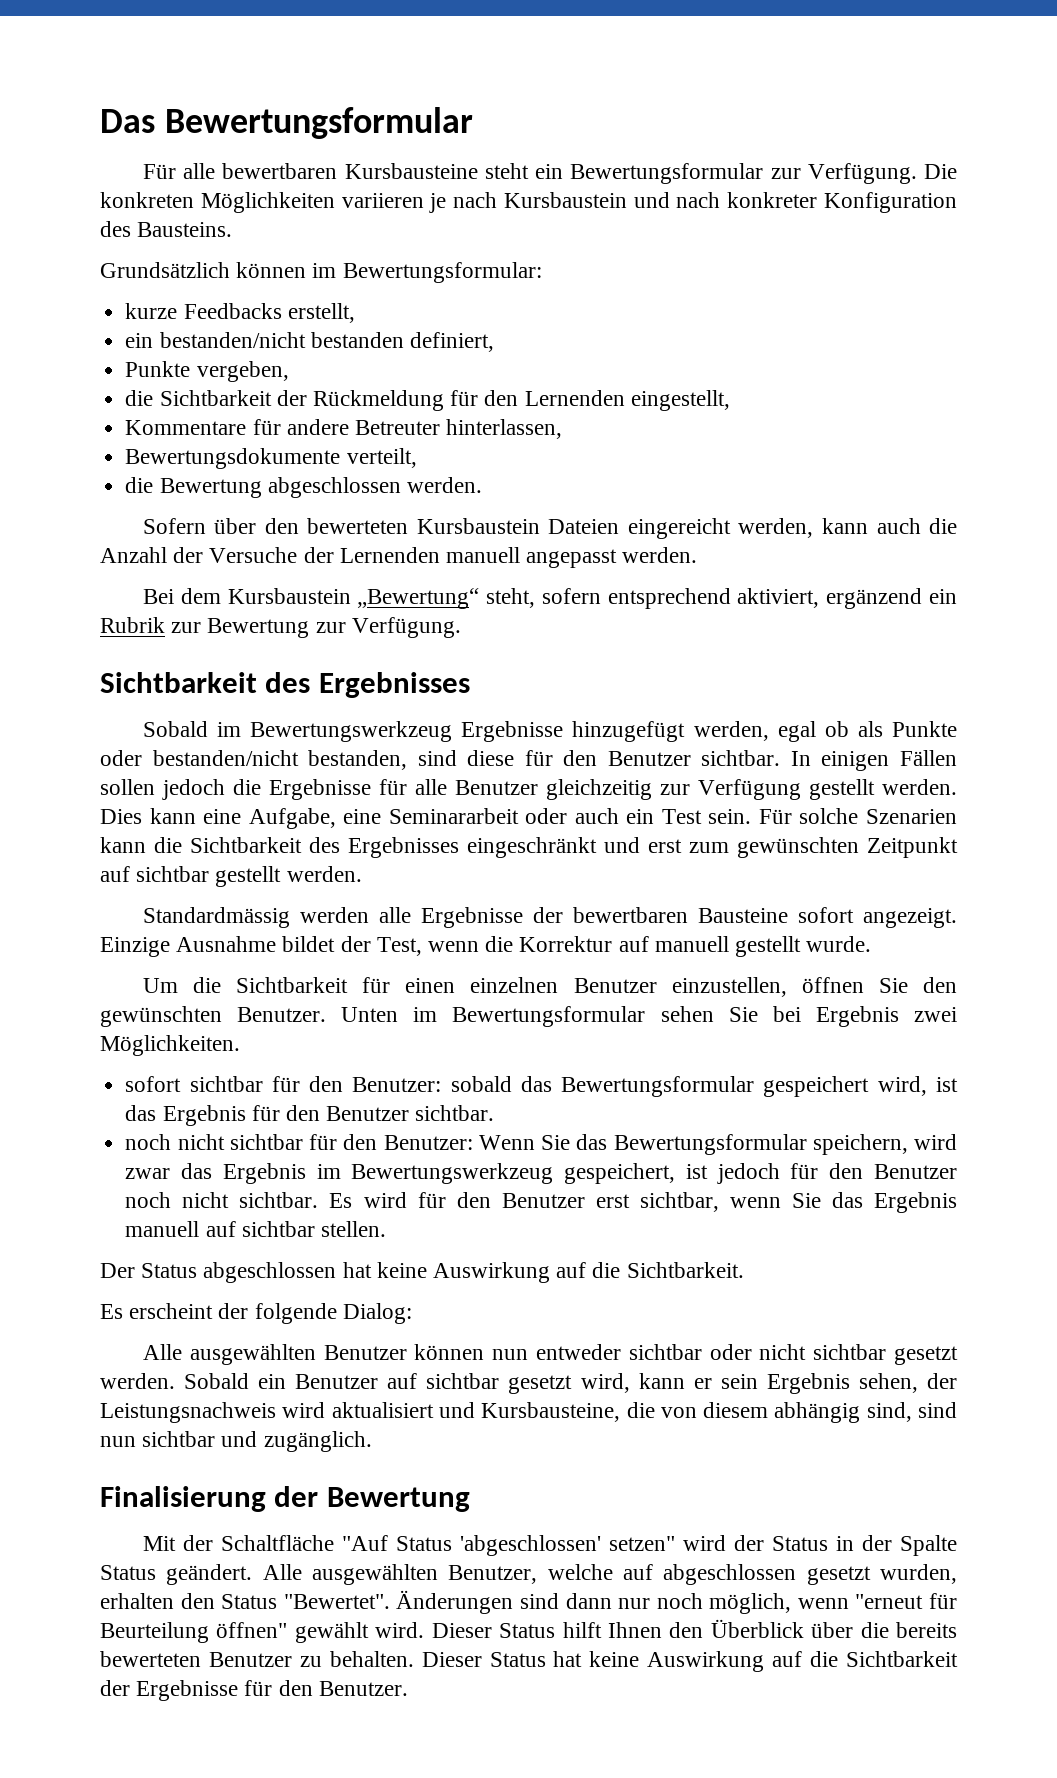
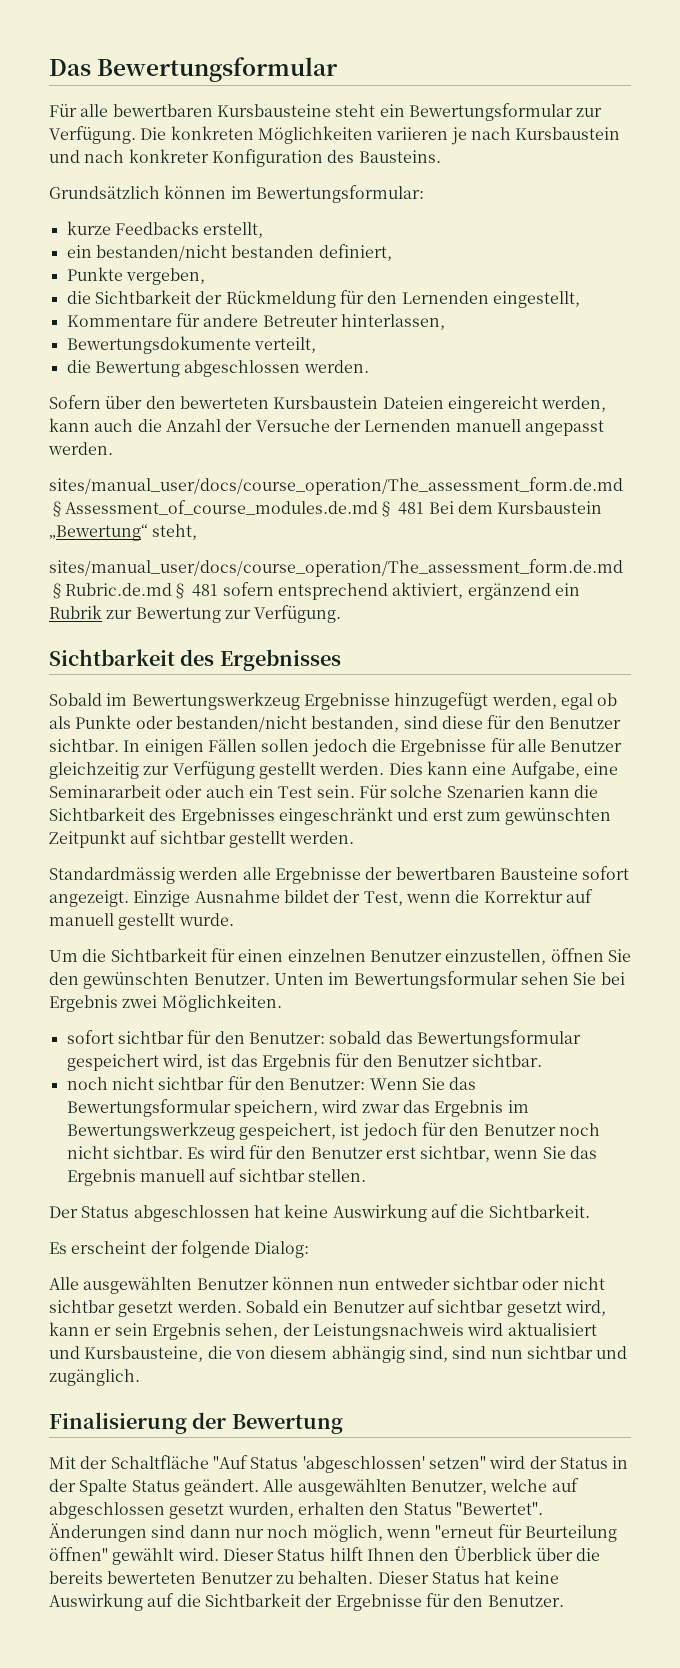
(698, 555) none -> [49,477,623,495] [49,500,425,517] sites/manual_user/docs/course_operation/The_assessment_form.de.md §Assessment_of_course_modules.de.md§ 481
(536, 598) none -> [49,559,623,577] [49,583,219,599] // sites/manual_user/docs/course_operation/The_assessment_form.de.md §Rubric.de.md§ 481

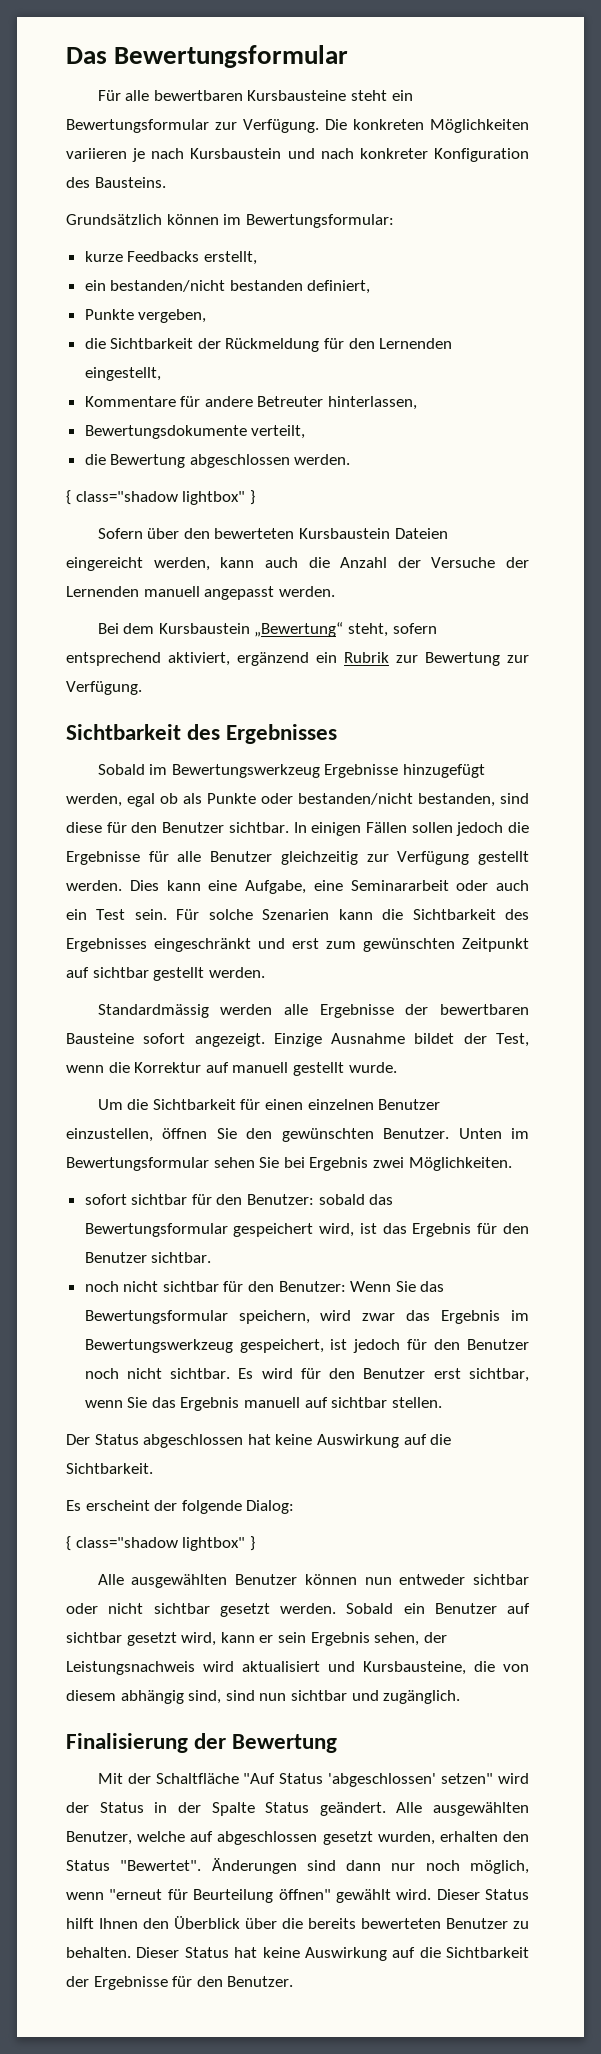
(369, 366) none -> [66,490,255,505] // { class="shadow lightbox" }
[49,477,623,495] [49,500,425,517] sites/manual_user/docs/course_operation/The_assessment_form.de.md §Assessment_of_course_modules.de.md§ 481 -> (335, 591) none
[49,559,623,577] [49,583,219,599] // sites/manual_user/docs/course_operation/The_assessment_form.de.md §Rubric.de.md§ 481 -> (389, 630) none
(310, 1249) none -> [66,1536,255,1551] // { class="shadow lightbox" }

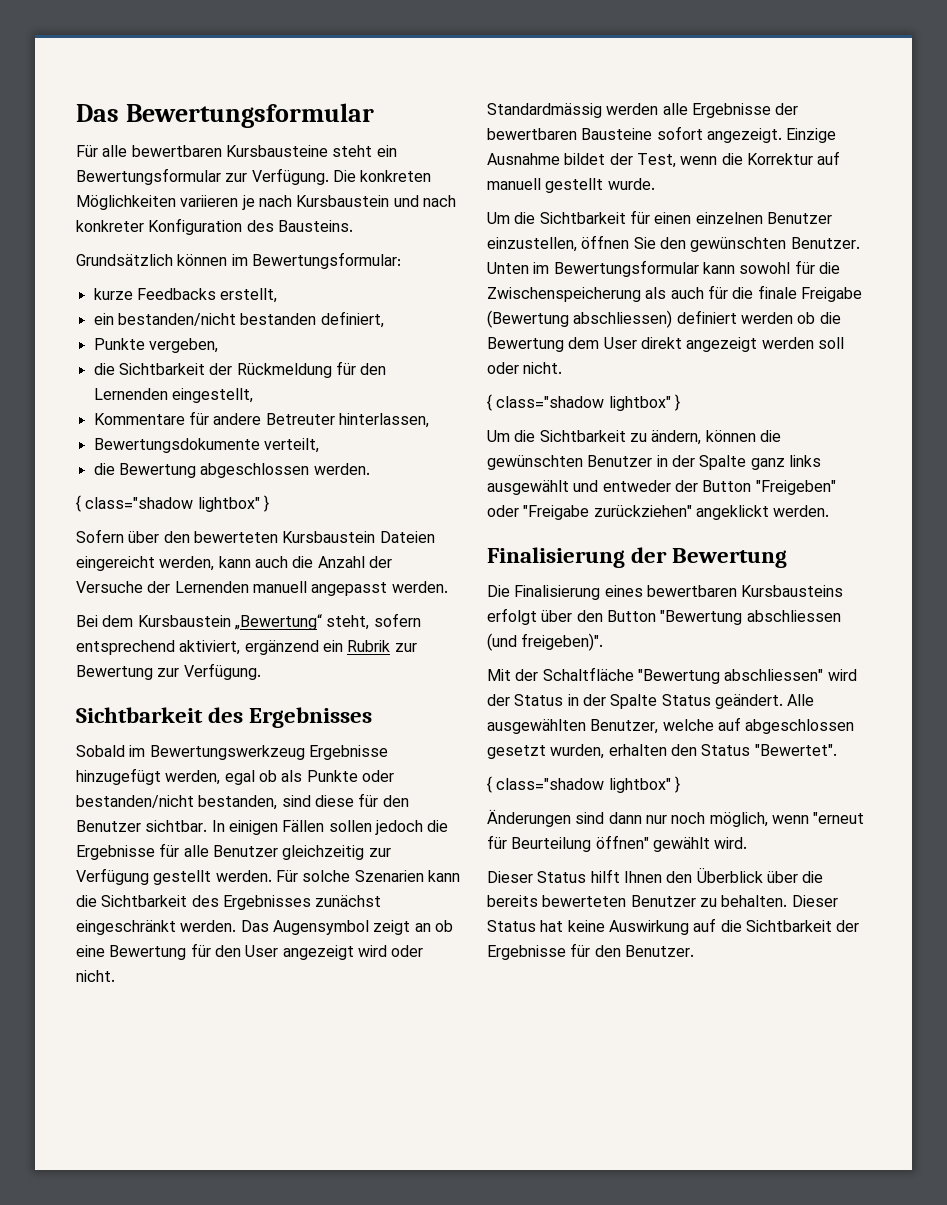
[129,880,529,894] [66,909,167,920] Dies kann eine Aufgabe, eine Seminararbeit oder auch ein Test sein. -> (272, 876) none
[154,938,529,952] [66,967,265,981] eingeschränkt und erst zum gewünschten Zeitpunkt auf sichtbar gestellt werden. -> [315,895,382,907] [76,920,453,935] [76,943,424,960] [76,970,115,982] zunächst eingeschränkt werden. Das Augensymbol zeigt an ob eine Bewertung für den User angezeigt wird oder nicht.
[213,1157,512,1171] [84,1194,394,1205] [84,1223,529,1237] [84,1252,212,1263] [84,1281,445,1292] [84,1310,529,1324] [84,1339,529,1353] [84,1368,529,1382] [84,1397,442,1411] [66,1434,452,1448] [66,1463,153,1474] [66,1500,295,1514] [66,1536,255,1551] [97,1574,529,1588] [66,1603,530,1617] [66,1632,447,1646] [66,1661,529,1675] [66,1690,461,1704] [66,1733,338,1753] sehen Sie bei Ergebnis zwei Möglichkeiten. // sofort sichtbar für den Benutzer: sobald das Bewertungsformular gespeichert wird, ist das Ergebnis für den Benutzer sichtbar. // noch nicht sichtbar für den Benutzer: Wenn Sie das Bewertungsformular speichern, wird zwar das Ergebnis im Bewertungswerkzeug gespeichert, ist jedoch für den Benutzer noch nicht sichtbar. Es wird für den Benutzer erst sichtbar, wenn Sie das Ergebnis manuell auf sichtbar stellen. // Der Status abgeschlossen hat keine Auswirkung auf die Sichtbarkeit. // Es erscheint der folgende Dialog: // { class="shadow lightbox" } // Alle ausgewählten Benutzer können nun entweder sichtbar oder nicht sichtbar gesetzt werden. Sobald ein Benutzer auf sichtbar gesetzt wird, kann er sein Ergebnis sehen, der Leistungsnachweis wird aktualisiert und Kursbausteine, die von diesem abhängig sind, sind nun sichtbar und zugänglich. // Finalisierung der Bewertung -> [702,260,840,274] [487,285,862,302] [487,310,841,328] [487,337,844,352] [487,362,563,374] [487,394,680,411] [487,430,781,445] [487,455,821,470] [487,480,836,495] [487,505,830,520] [487,547,788,568] [487,585,844,600] [487,608,841,625] [487,633,604,651] kann sowohl für die Zwischenspeicherung als auch für die finale Freigabe (Bewertung abschliessen) definiert werden ob die Bewertung dem User direkt angezeigt werden soll oder nicht. // { class="shadow lightbox" } // Um die Sichtbarkeit zu ändern, können die gewünschten Benutzer in der Spalte ganz links ausgewählt und entweder der Button "Freigeben" oder "Freigabe zurückziehen" angeklickt werden. // Finalisierung der Bewertung // Die Finalisierung eines bewertbaren Kursbausteins erfolgt über den Button "Bewertung abschliessen (und freigeben)".
[243,1773,494,1787] "Auf Status 'abgeschlossen' setzen" -> [637,669,824,684] "Bewertung abschliessen"
(202, 1865) none -> [487,776,680,793] // { class="shadow lightbox" } //
(432, 1894) none -> (748, 843) //

